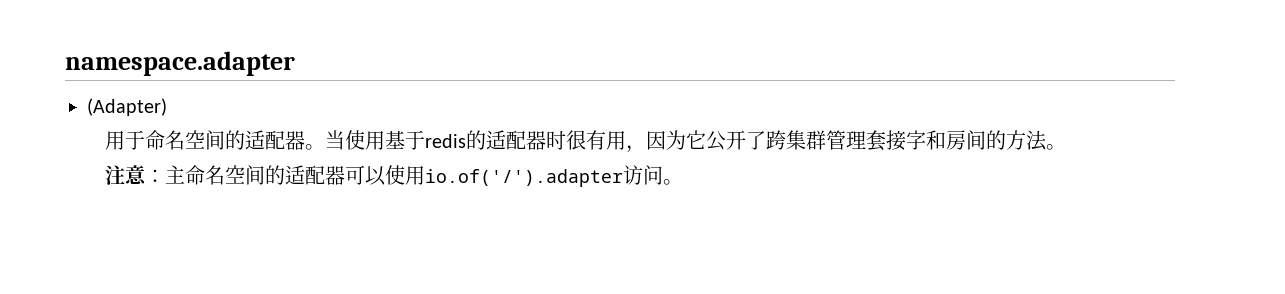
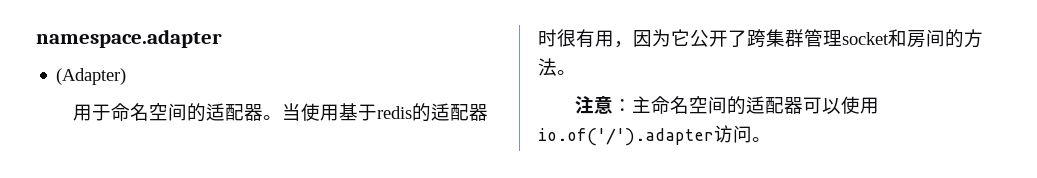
[865,130,926,151] 套接字 -> [842,32,889,45] socket

